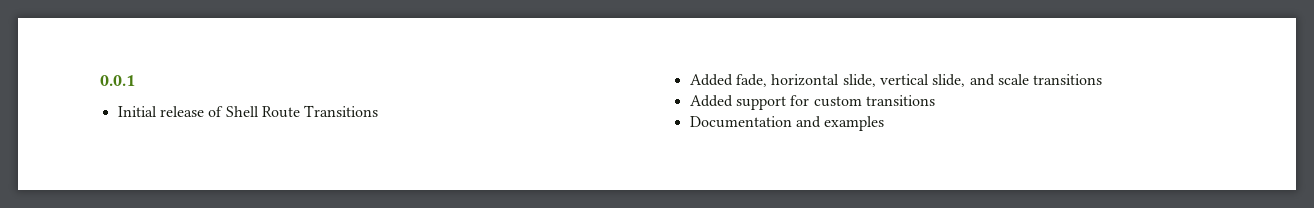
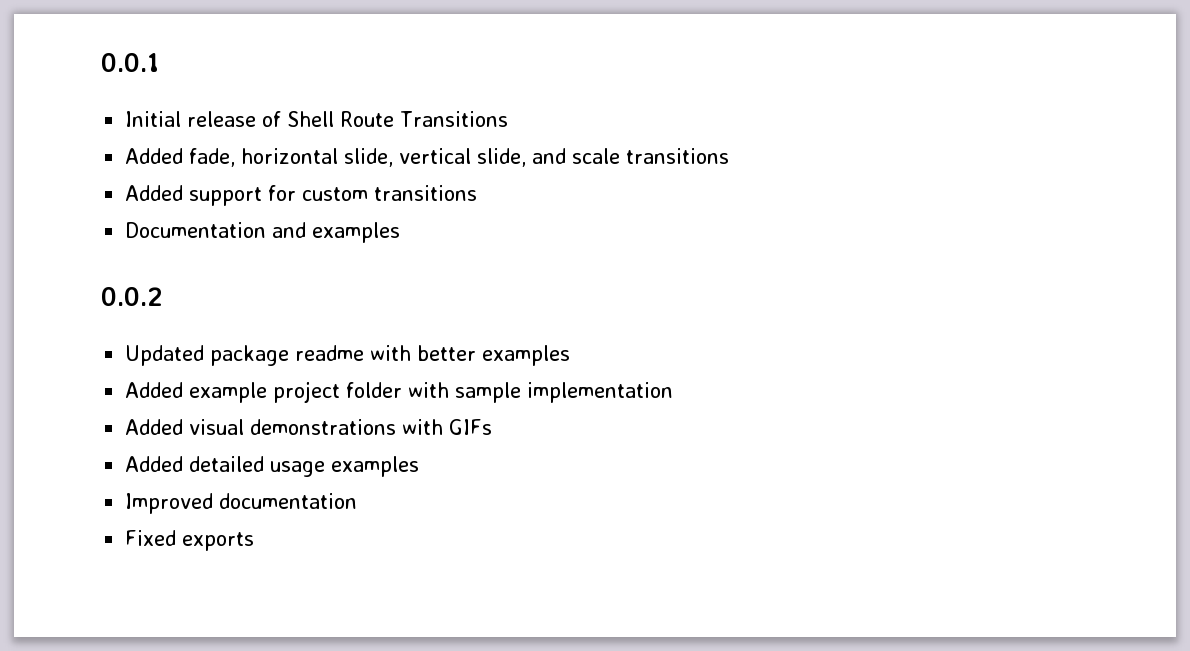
(885, 123) none -> [101,287,163,306] [125,345,571,366] [125,381,674,403] [125,419,493,435] [125,456,420,477] [125,493,358,514] [125,530,255,551] // 0.0.2 // Updated package readme with better examples // Added example project folder with sample implementation // Added visual demonstrations with GIFs // Added detailed usage examples // Improved documentation // Fixed exports

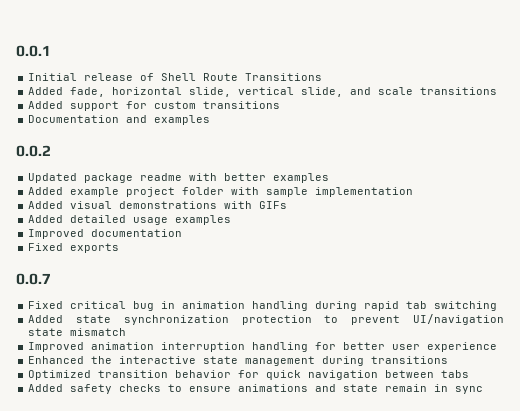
(255, 541) none -> [16,273,51,285] [28,301,498,311] [28,314,504,325] [28,328,127,336] [28,342,498,352] [28,356,449,366] [28,370,470,380] [28,384,484,394] // 0.0.7 // Fixed critical bug in animation handling during rapid tab switching // Added state synchronization protection to prevent UI/navigation state mismatch // Improved animation interruption handling for better user experience // Enhanced the interactive state management during transitions // Optimized transition behavior for quick navigation between tabs // Added safety checks to ensure animations and state remain in sync

